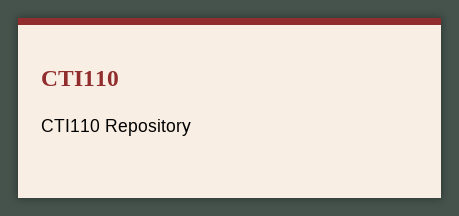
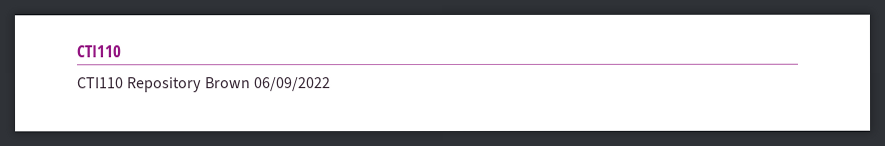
(191, 127) none -> [204,77,331,92] Brown 06/09/2022

